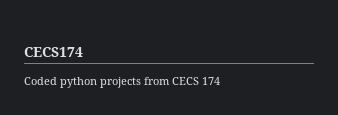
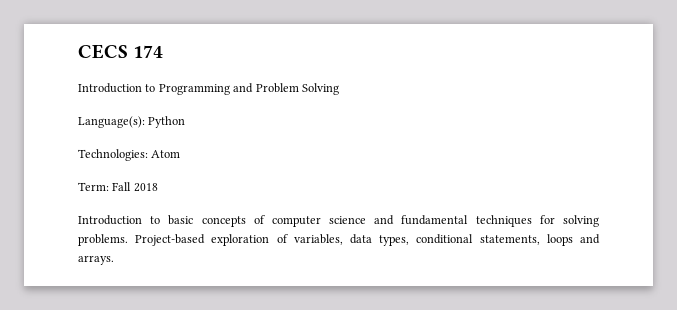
[24,47,83,57] [24,77,220,88] CECS174 // Coded python projects from CECS 174 -> [78,44,164,59] [78,83,339,95] [78,116,186,128] [78,149,181,161] [78,182,158,192] [78,215,599,227] [78,234,600,246] [78,255,114,265] CECS 174 // Introduction to Programming and Problem Solving // Language(s): Python // Technologies: Atom // Term: Fall 2018 // Introduction to basic concepts of computer science and fundamental techniques for solving problems. Project-based exploration of variables, data types, conditional statements, loops and arrays.

